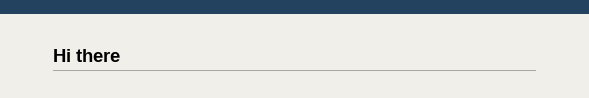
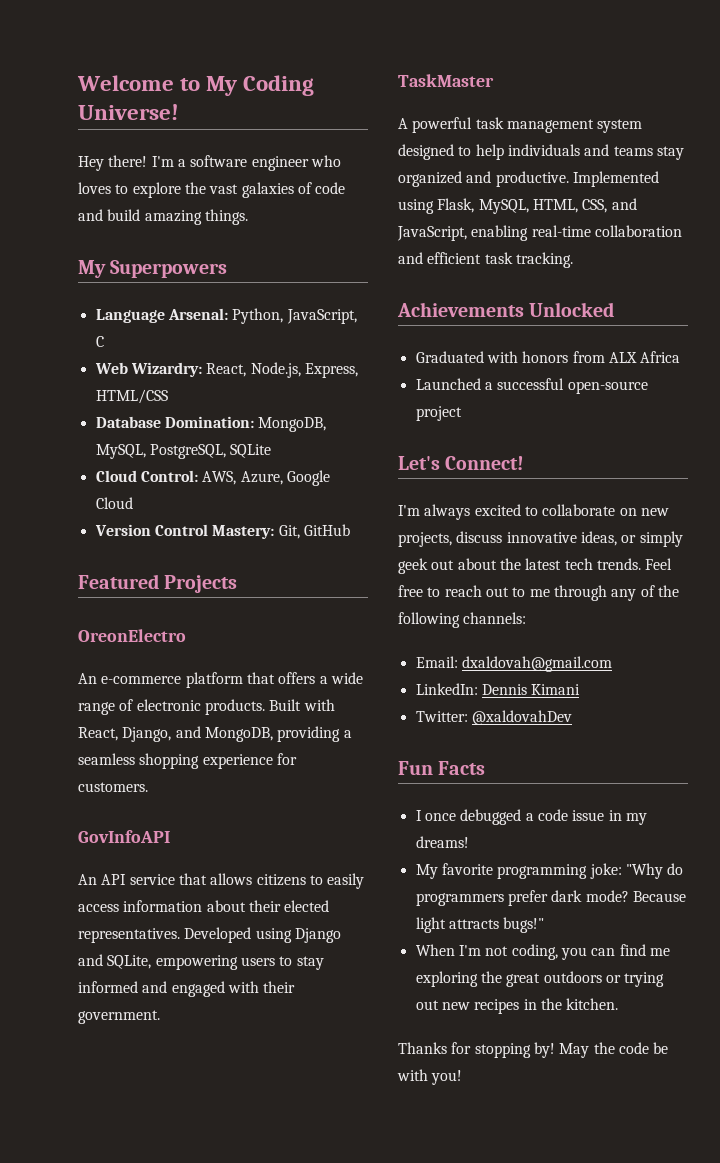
[53,49,120,62] Hi there -> [77,75,315,96] [78,104,179,120] [78,155,341,171] [78,182,346,198] [78,209,248,225] [78,260,228,278] [95,308,357,324] [95,336,104,347] [94,362,358,378] [95,389,168,404] [95,416,327,432] [95,444,272,459] [95,470,330,486] [95,497,133,509] [94,524,350,539] [78,574,238,593] [78,629,186,642] [78,672,363,688] [78,699,335,715] [78,726,352,742] [78,753,297,769] [78,782,148,792] [78,830,170,843] [78,873,365,889] [78,900,330,912] [78,927,341,943] [78,954,324,970] [78,981,296,997] [78,1010,160,1024] [398,74,494,87] [398,117,643,133] [398,144,684,160] [398,171,659,187] [398,198,637,214] [397,225,682,241] [398,252,573,268] [397,302,615,317] [415,351,681,363] [415,378,648,394] [415,406,462,421] [398,456,525,470] [398,504,669,520] [398,531,683,547] [398,558,673,574] [398,585,679,601] [398,612,527,628] [415,656,612,672] [415,683,581,695] [415,710,572,725] [398,761,486,775] [415,809,647,825] [415,836,469,848] [415,863,684,879] [415,890,686,906] [415,917,545,933] [415,944,670,960] [415,971,665,987] [415,998,619,1014] [398,1042,669,1058] [397,1069,463,1085] Welcome to My Coding Universe! // Hey there! I'm a software engineer who loves to explore the vast galaxies of code and build amazing things. // My Superpowers // Language Arsenal: Python, JavaScript, C // Web Wizardry: React, Node.js, Express, HTML/CSS // Database Domination: MongoDB, MySQL, PostgreSQL, SQLite // Cloud Control: AWS, Azure, Google Cloud // Version Control Mastery: Git, GitHub // Featured Projects // OreonElectro // An e-commerce platform that offers a wide range of electronic products. Built with React, Django, and MongoDB, providing a seamless shopping experience for customers. // GovInfoAPI // An API service that allows citizens to easily access information about their elected representatives. Developed using Django and SQLite, empowering users to stay informed and engaged with their government. // TaskMaster // A powerful task management system designed to help individuals and teams stay organized and productive. Implemented using Flask, MySQL, HTML, CSS, and JavaScript, enabling real-time collaboration and efficient task tracking. // Achievements Unlocked // Graduated with honors from ALX Africa // Launched a successful open-source project // Let's Connect! // I'm always excited to collaborate on new projects, discuss innovative ideas, or simply geek out about the latest tech trends. Feel free to reach out to me through any of the following channels: // Email: dxaldovah@gmail.com // LinkedIn: Dennis Kimani // Twitter: @xaldovahDev // Fun Facts // I once debugged a code issue in my dreams! // My favorite programming joke: "Why do programmers prefer dark mode? Because light attracts bugs!" // When I'm not coding, you can find me exploring the great outdoors or trying out new recipes in the kitchen. // Thanks for stopping by! May the code be with you!

